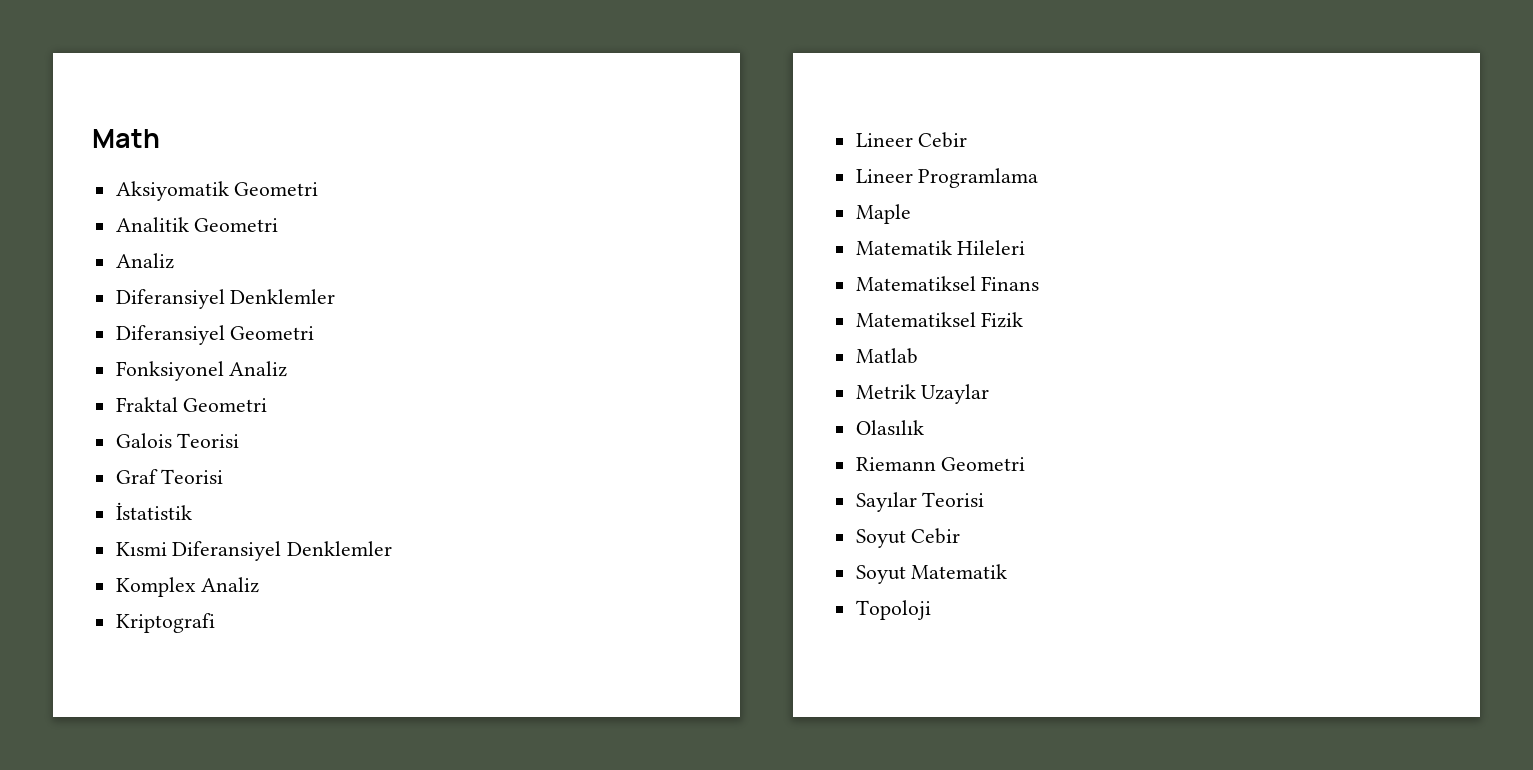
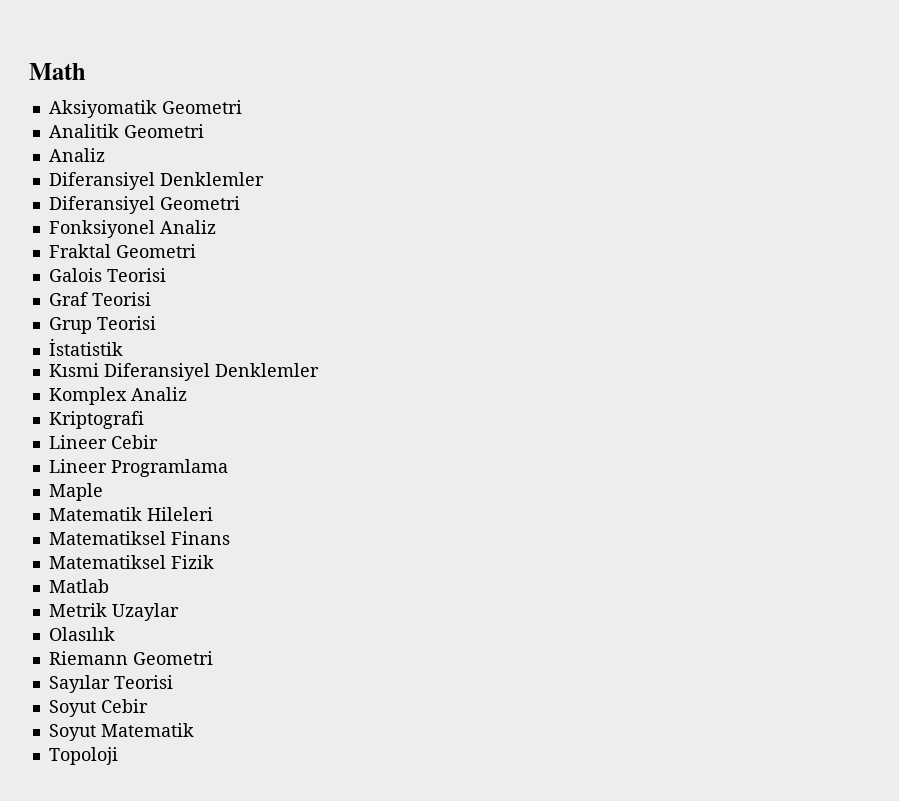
(224, 476) none -> [48,316,156,334] // Grup Teorisi

